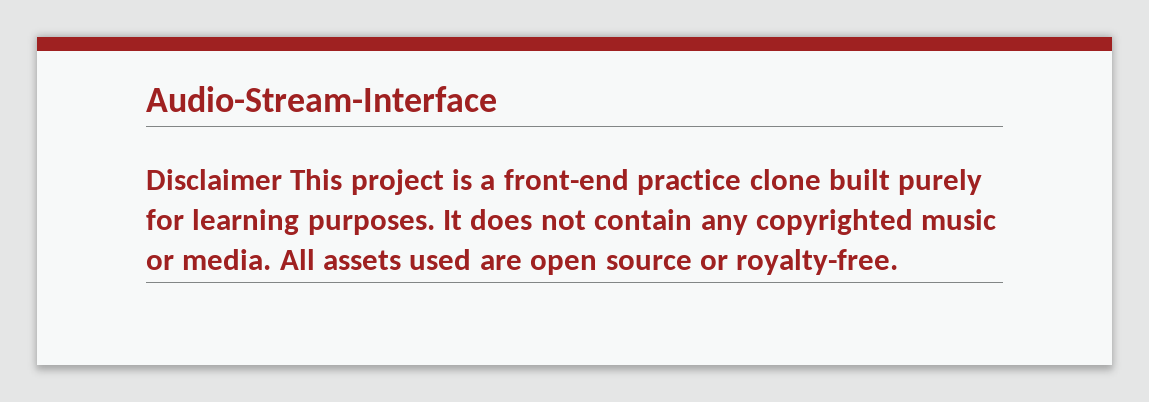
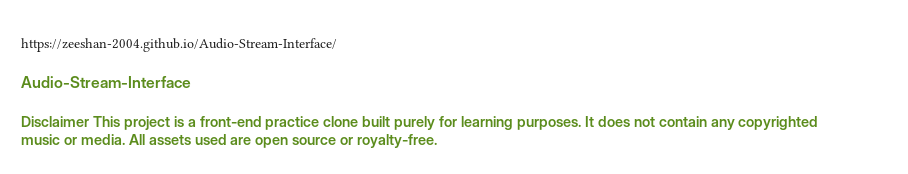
(146, 99) none -> [21,38,337,52] https://zeeshan-2004.github.io/Audio-Stream-Interface/ //

